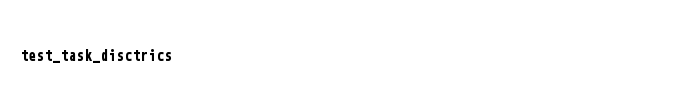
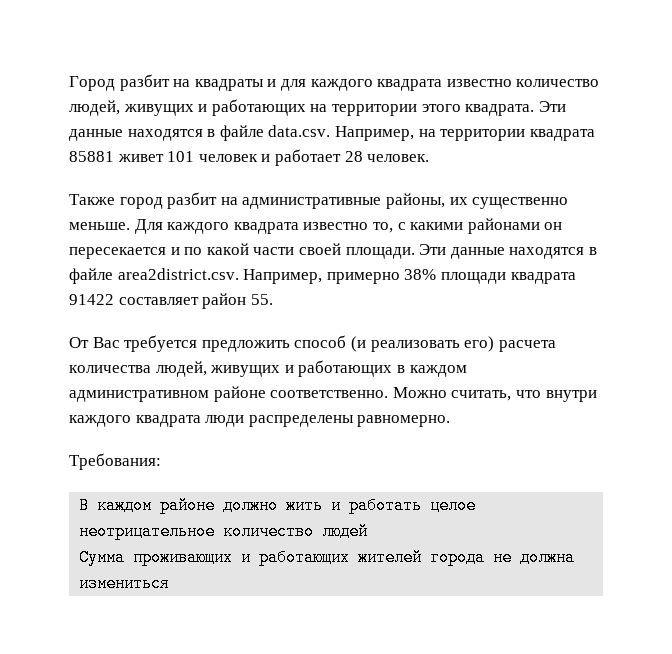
[20,49,172,63] test_task_disctrics -> [69,74,600,91] [69,99,566,116] [69,125,595,141] [69,149,430,166] [69,192,569,209] [69,218,563,234] [69,243,597,259] [69,268,576,284] [69,293,273,309] [69,335,556,352] [69,360,467,377] [69,386,597,402] [69,415,451,427] [69,453,161,470] [79,498,476,514] [79,524,368,540] [79,550,575,566] [79,576,170,592] Город разбит на квадраты и для каждого квадрата известно количество людей, живущих и работающих на территории этого квадрата. Эти данные находятся в файле data.csv. Например, на территории квадрата 85881 живет 101 человек и работает 28 человек. // Также город разбит на административные районы, их существенно меньше. Для каждого квадрата известно то, с какими районами он пересекается и по какой части своей площади. Эти данные находятся в файле area2district.csv. Например, примерно 38% площади квадрата 91422 составляет район 55. // От Вас требуется предложить способ (и реализовать его) расчета количества людей, живущих и работающих в каждом административном районе соответственно. Можно считать, что внутри каждого квадрата люди распределены равномерно. // Требования: // В каждом районе должно жить и работать целое неотрицательное количество людей // Сумма проживающих и работающих жителей города не должна измениться

